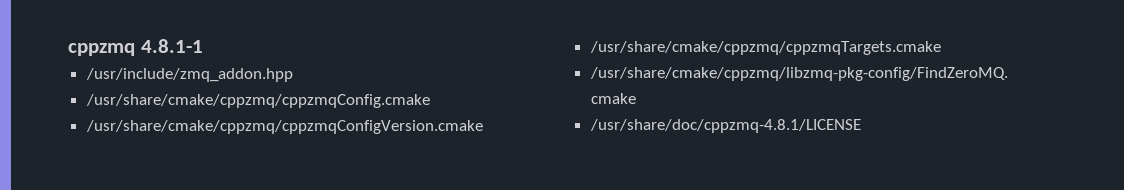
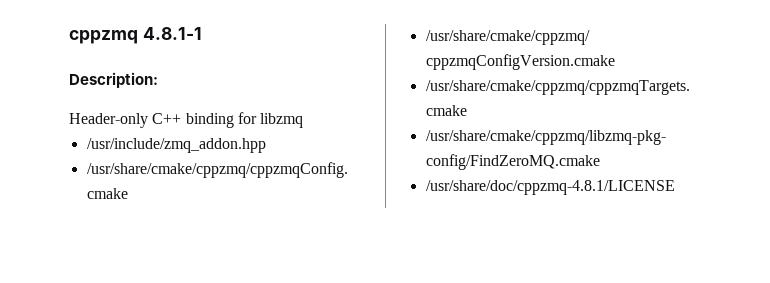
(203, 46) none -> [69,72,158,88] [69,112,304,128] // Description: // Header-only C++ binding for libzmq

